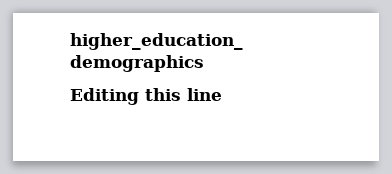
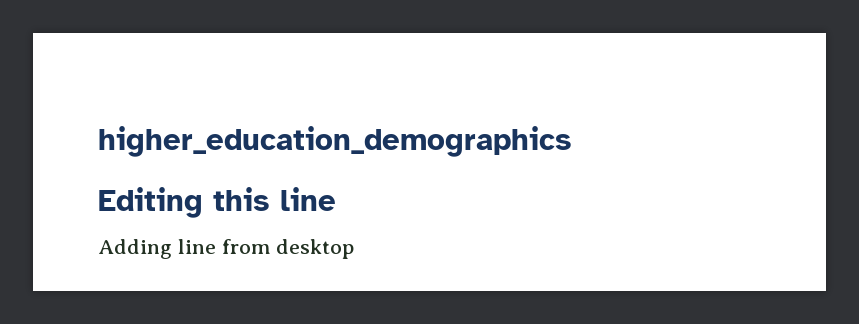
(222, 94) none -> [98,239,356,259] // Adding line from desktop

